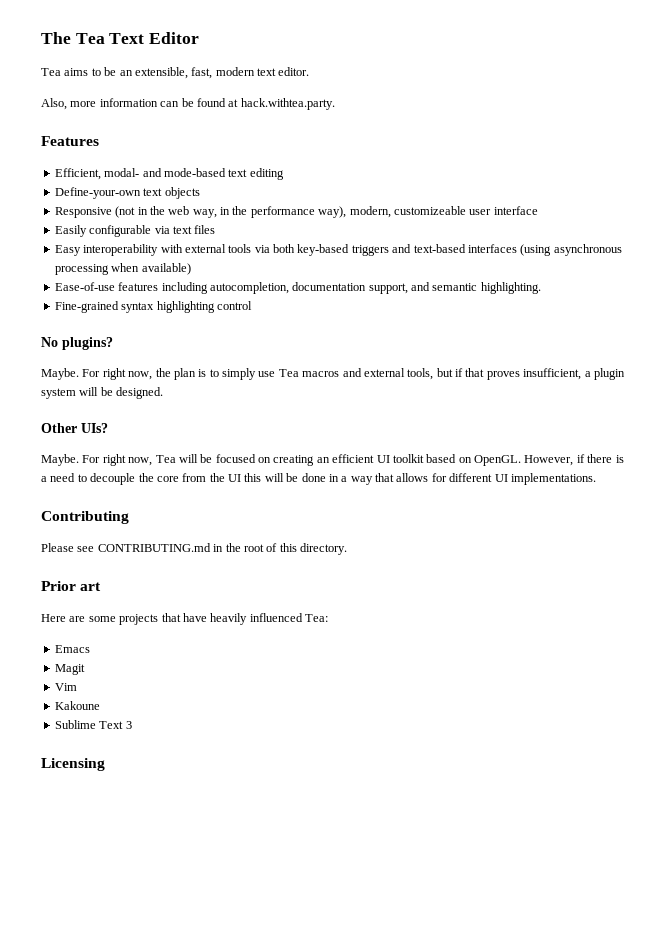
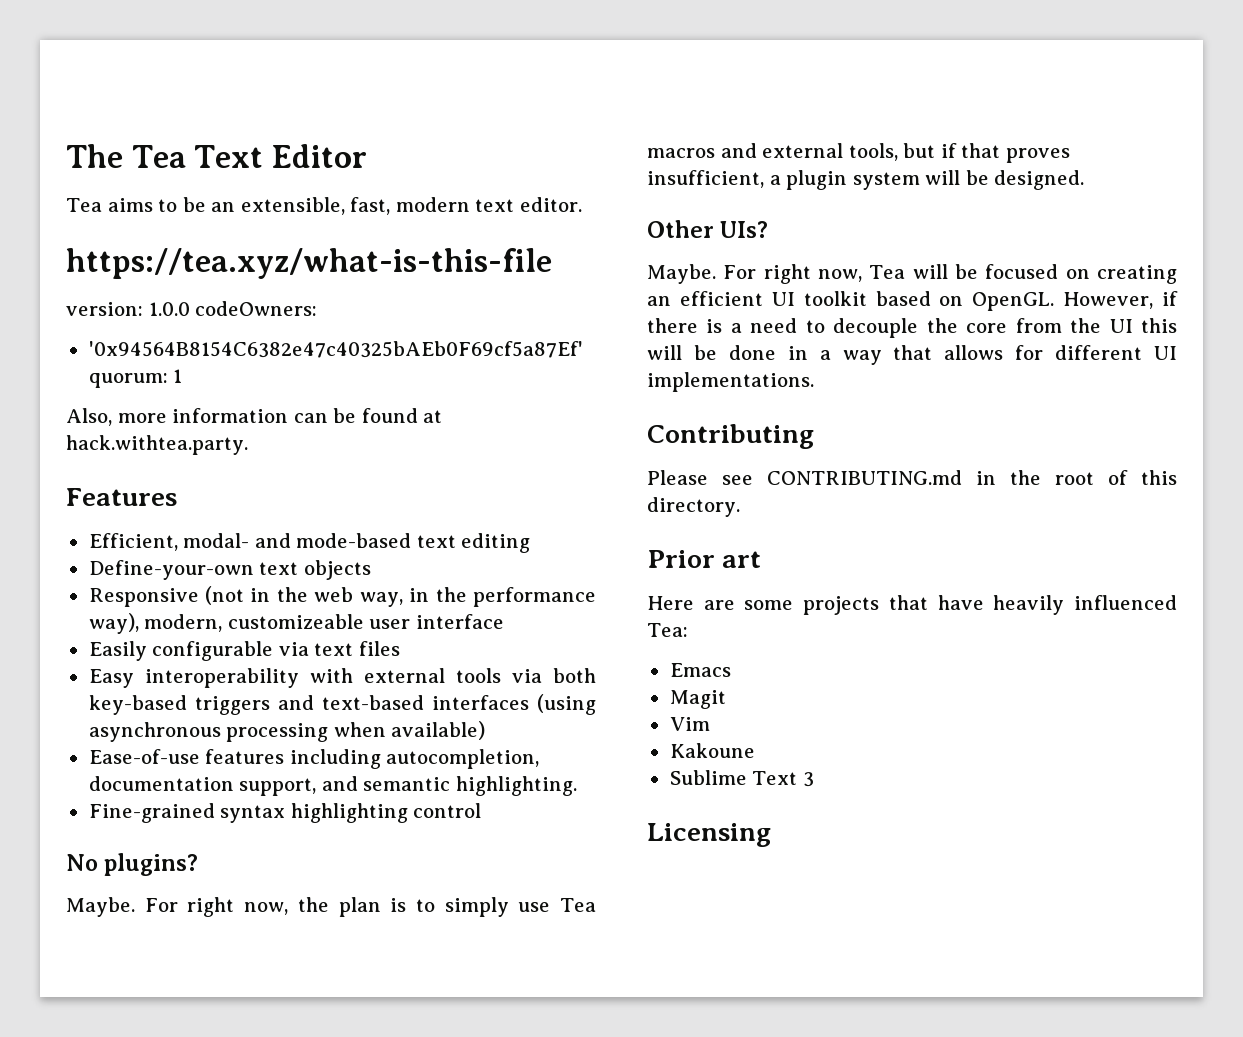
(310, 71) none -> [66,248,552,279] [66,301,318,316] [88,341,583,358] [88,369,183,388] // https://tea.xyz/what-is-this-file // version: 1.0.0 codeOwners: // '0x94564B8154C6382e47c40325bAEb0F69cf5a87Ef' quorum: 1

